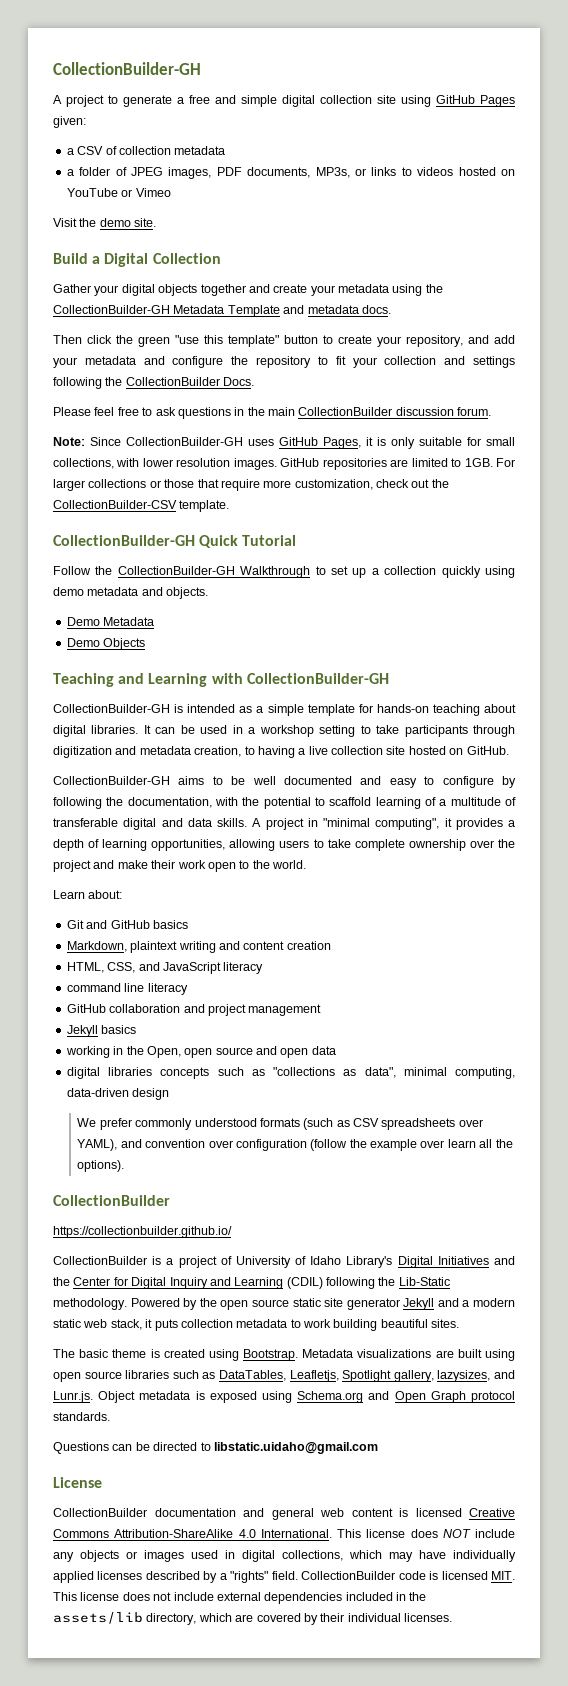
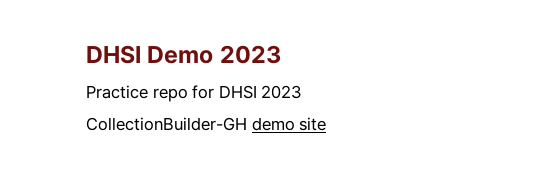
[53,62,201,75] [53,95,515,107] [53,116,86,128] [66,146,226,155] [66,167,515,179] [66,188,171,197] [53,218,157,227] [53,253,221,267] [53,284,443,296] [53,305,391,317] [53,335,515,347] [53,356,515,368] [53,377,255,389] [53,407,492,419] [53,437,515,449] [53,458,515,470] [53,479,449,491] [53,500,230,512] [53,535,297,548] [53,566,515,578] [53,587,209,599] [66,617,155,626] [66,638,146,650] [53,673,389,687] [53,704,516,716] [53,725,515,737] [53,746,509,758] [53,776,516,788] [53,797,516,809] [53,818,515,830] [53,839,515,851] [53,860,306,872] [53,890,123,899] [66,920,188,929] [66,941,331,953] [66,962,264,974] [66,983,188,995] [66,1004,322,1016] [66,1025,137,1037] [65,1046,336,1058] [66,1067,515,1079] [66,1088,170,1100] [77,1118,483,1130] [77,1139,513,1151] [77,1160,125,1172] [53,1195,170,1206] [53,1226,232,1238] [53,1256,515,1268] [53,1277,450,1289] [53,1298,515,1310] [53,1319,460,1331] [53,1349,515,1361] [53,1370,515,1382] [53,1391,515,1403] [53,1412,110,1421] [53,1442,378,1454] [53,1477,102,1488] [53,1508,515,1520] [53,1529,515,1538] [53,1550,516,1562] [53,1571,515,1583] [53,1592,427,1604] [53,1612,452,1625] CollectionBuilder-GH // A project to generate a free and simple digital collection site using GitHub Pages given: // a CSV of collection metadata // a folder of JPEG images, PDF documents, MP3s, or links to videos hosted on YouTube or Vimeo // Visit the demo site. // Build a Digital Collection // Gather your digital objects together and create your metadata using the CollectionBuilder-GH Metadata Template and metadata docs. // Then click the green "use this template" button to create your repository, and add your metadata and configure the repository to fit your collection and settings following the CollectionBuilder Docs. // Please feel free to ask questions in the main CollectionBuilder discussion forum. // Note: Since CollectionBuilder-GH uses GitHub Pages, it is only suitable for small collections, with lower resolution images. GitHub repositories are limited to 1GB. For larger collections or those that require more customization, check out the CollectionBuilder-CSV template. // CollectionBuilder-GH Quick Tutorial // Follow the CollectionBuilder-GH Walkthrough to set up a collection quickly using demo metadata and objects. // Demo Metadata // Demo Objects // Teaching and Learning with CollectionBuilder-GH // CollectionBuilder-GH is intended as a simple template for hands-on teaching about digital libraries. It can be used in a workshop setting to take participants through digitization and metadata creation, to having a live collection site hosted on GitHub. // CollectionBuilder-GH aims to be well documented and easy to configure by following the documentation, with the potential to scaffold learning of a multitude of transferable digital and data skills. A project in "minimal computing", it provides a depth of learning opportunities, allowing users to take complete ownership over the project and make their work open to the world. // Learn about: // Git and GitHub basics // Markdown, plaintext writing and content creation // HTML, CSS, and JavaScript literacy // command line literacy // GitHub collaboration and project management // Jekyll basics // working in the Open, open source and open data // digital libraries concepts such as "collections as data", minimal computing, data-driven design // We prefer commonly understood formats (such as CSV spreadsheets over YAML), and convention over configuration (follow the example over learn all the options). // CollectionBuilder // https://collectionbuilder.github.io/ // CollectionBuilder is a project of University of Idaho Library's Digital Initiatives and the Center for Digital Inquiry and Learning (CDIL) following the Lib-Static methodology. Powered by the open source static site generator Jekyll and a modern static web stack, it puts collection metadata to work building beautiful sites. // The basic theme is created using Bootstrap. Metadata visualizations are built using open source libraries such as DataTables, Leafletjs, Spotlight gallery, lazysizes, and Lunr.js. Object metadata is exposed using Schema.org and Open Graph protocol standards. // Questions can be directed to libstatic.uidaho@gmail.com // License // CollectionBuilder documentation and general web content is licensed Creative Commons Attribution-ShareAlike 4.0 International. This license does NOT include any objects or images used in digital collections, which may have individually applied licenses described by a "rights" field. CollectionBuilder code is licensed MIT. This license does not include external dependencies included in the assets/lib directory, which are covered by their individual licenses. -> [86,45,281,64] [86,85,303,102] [86,117,327,131] DHSI Demo 2023 // Practice repo for DHSI 2023 // CollectionBuilder-GH demo site

